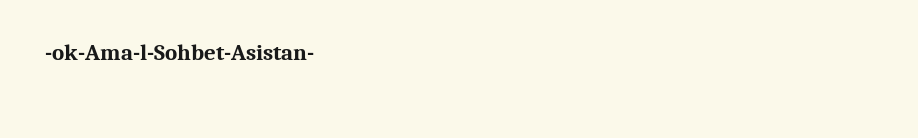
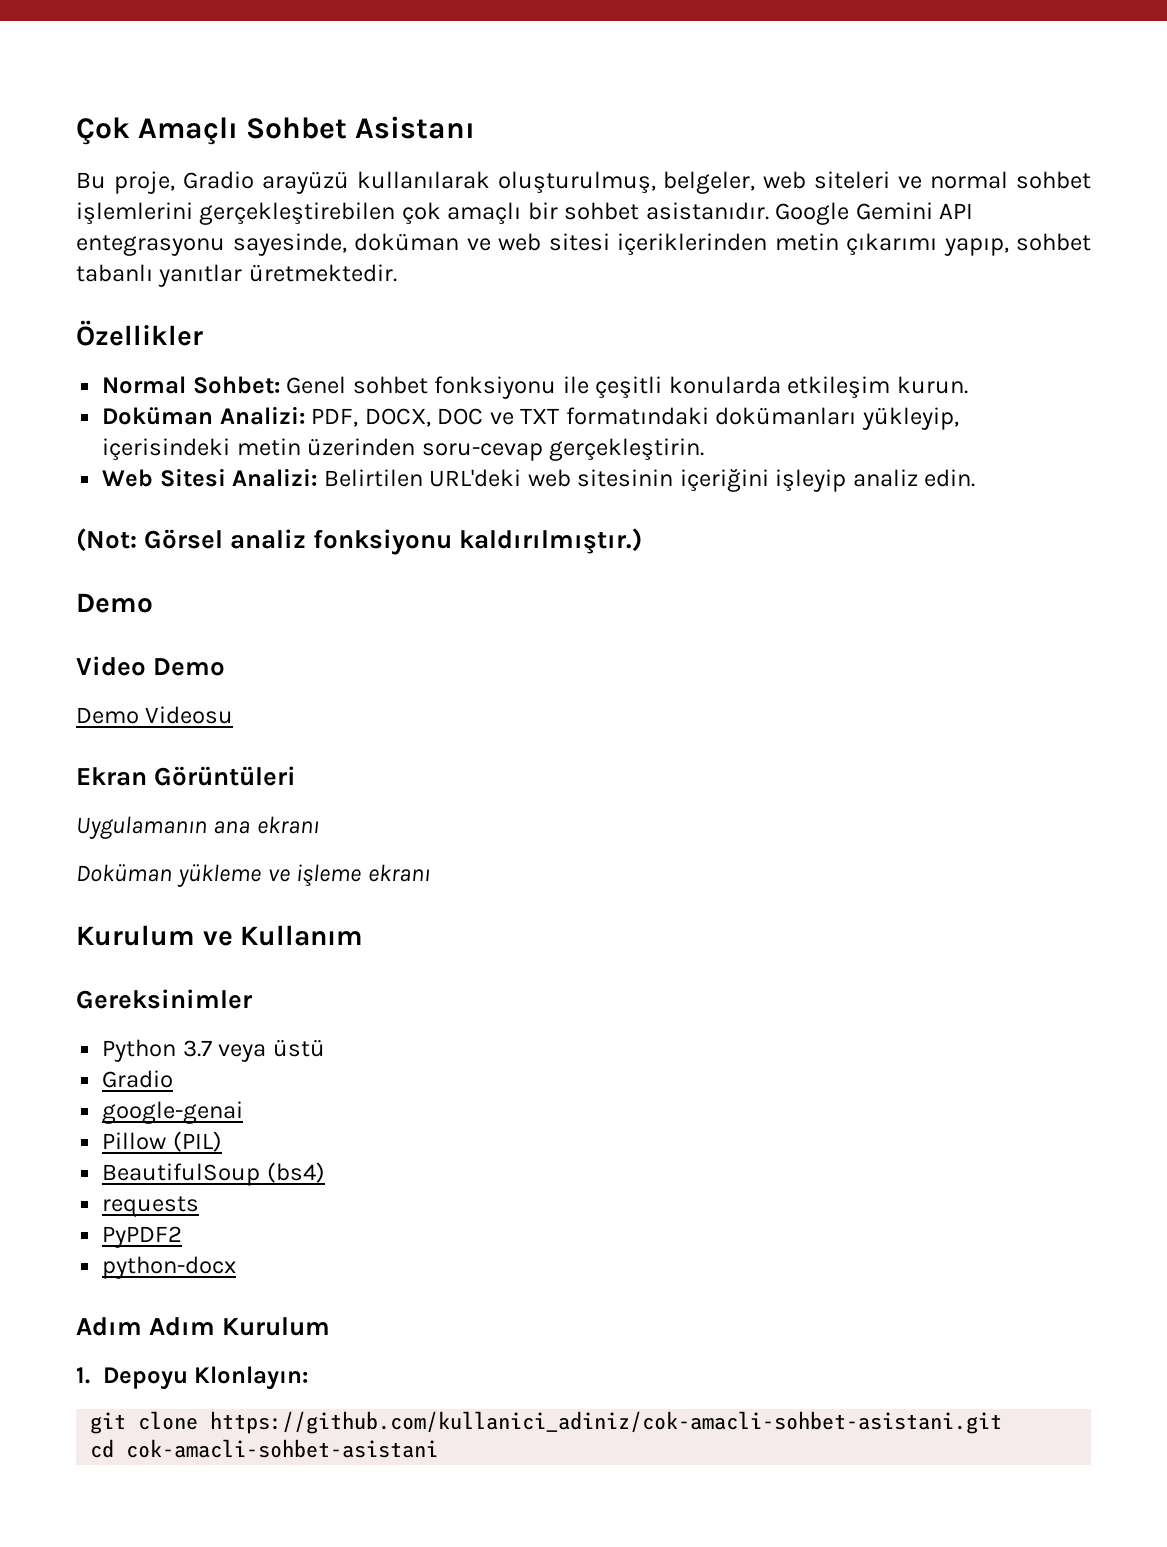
[45,44,314,60] -ok-Ama-l-Sohbet-Asistan- -> [76,116,476,145] [76,171,1091,194] [76,202,974,225] [76,233,1091,256] [76,264,397,287] [76,320,203,346] [102,376,968,399] [102,406,959,430] [102,438,705,461] [102,468,976,492] [76,528,643,555] [76,593,153,613] [76,656,226,676] [76,706,234,724] [76,766,297,786] [76,816,319,839] [76,864,430,887] [76,925,364,946] [76,989,253,1009] [102,1039,325,1062] [102,1070,174,1088] [102,1101,244,1124] [102,1131,222,1152] [102,1162,325,1186] [102,1196,200,1217] [102,1226,183,1248] [102,1256,237,1279] [76,1317,331,1336] [76,1366,308,1390] [90,1411,1003,1434] [90,1439,439,1458] Çok Amaçlı Sohbet Asistanı // Bu proje, Gradio arayüzü kullanılarak oluşturulmuş, belgeler, web siteleri ve normal sohbet işlemlerini gerçekleştirebilen çok amaçlı bir sohbet asistanıdır. Google Gemini API entegrasyonu sayesinde, doküman ve web sitesi içeriklerinden metin çıkarımı yapıp, sohbet tabanlı yanıtlar üretmektedir. // Özellikler // Normal Sohbet: Genel sohbet fonksiyonu ile çeşitli konularda etkileşim kurun. // Doküman Analizi: PDF, DOCX, DOC ve TXT formatındaki dokümanları yükleyip, içerisindeki metin üzerinden soru-cevap gerçekleştirin. // Web Sitesi Analizi: Belirtilen URL'deki web sitesinin içeriğini işleyip analiz edin. // (Not: Görsel analiz fonksiyonu kaldırılmıştır.) // Demo // Video Demo // Demo Videosu // Ekran Görüntüleri // Uygulamanın ana ekranı // Doküman yükleme ve işleme ekranı // Kurulum ve Kullanım // Gereksinimler // Python 3.7 veya üstü // Gradio // google-genai // Pillow (PIL) // BeautifulSoup (bs4) // requests // PyPDF2 // python-docx // Adım Adım Kurulum // 1. Depoyu Klonlayın: // git clone https://github.com/kullanici_adiniz/cok-amacli-sohbet-asistani.git // cd cok-amacli-sohbet-asistani

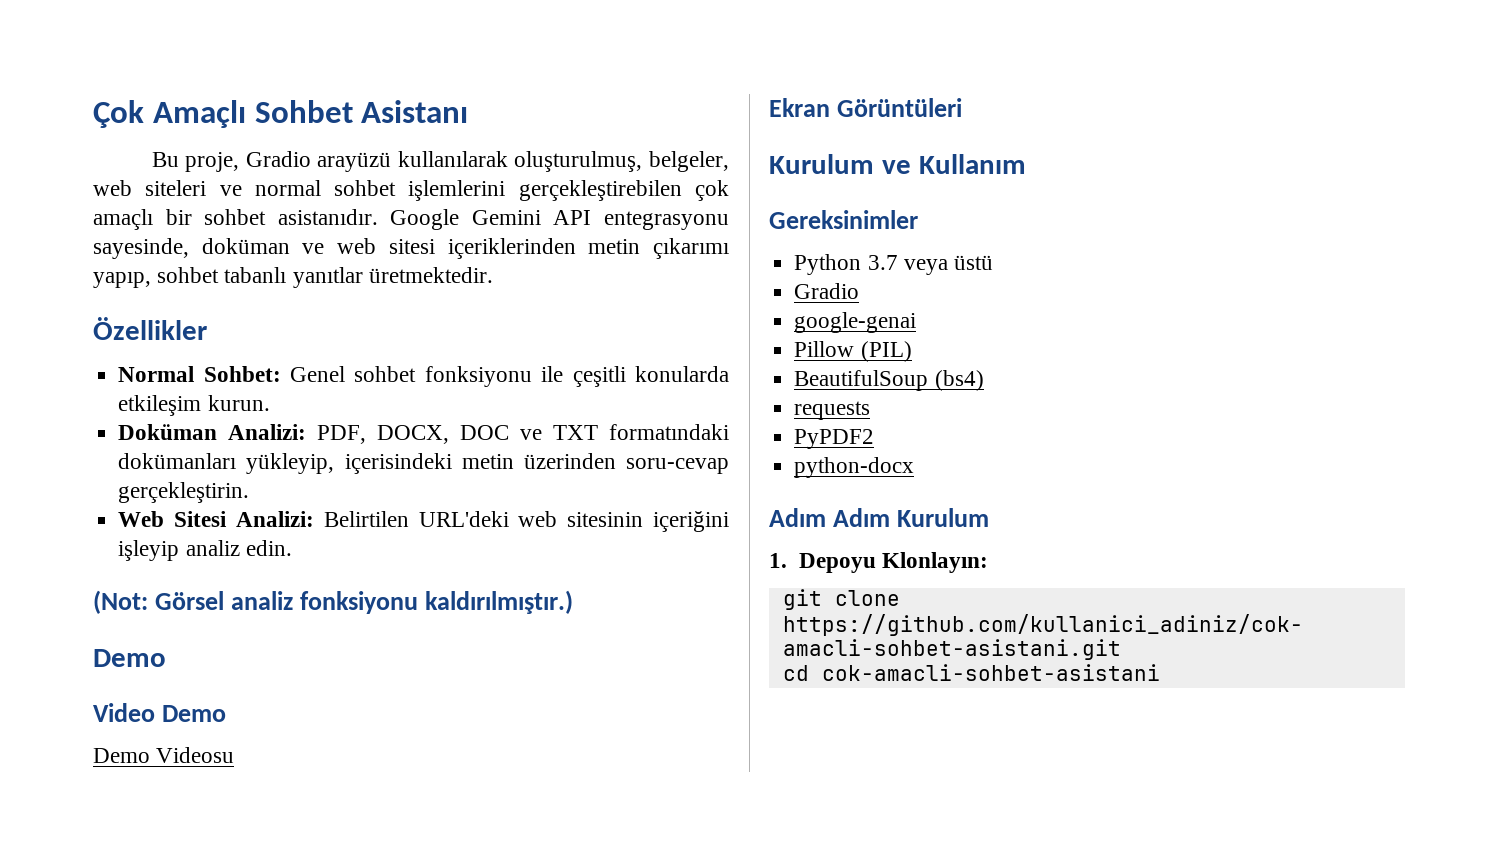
[76,816,319,839] [76,864,430,887] // Uygulamanın ana ekranı // Doküman yükleme ve işleme ekranı -> (963, 107) none

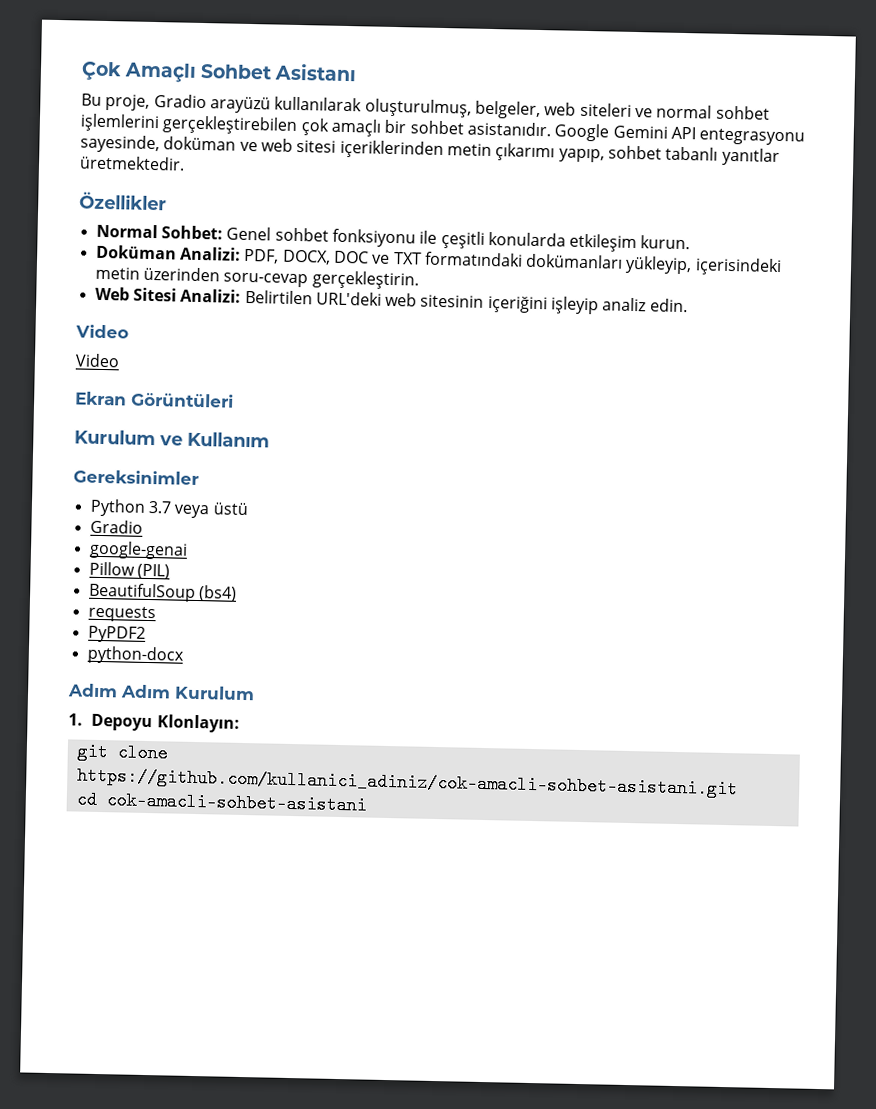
[93,590,574,614] [93,649,166,667] [93,703,227,722] [93,747,235,763] (Not: Görsel analiz fonksiyonu kaldırılmıştır.) // Demo // Video Demo // Demo Videosu -> [75,324,129,339] [75,353,120,368] Video // Video

